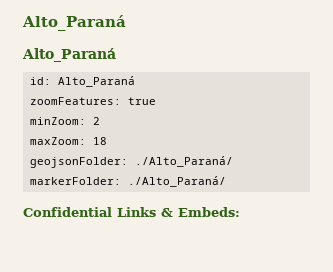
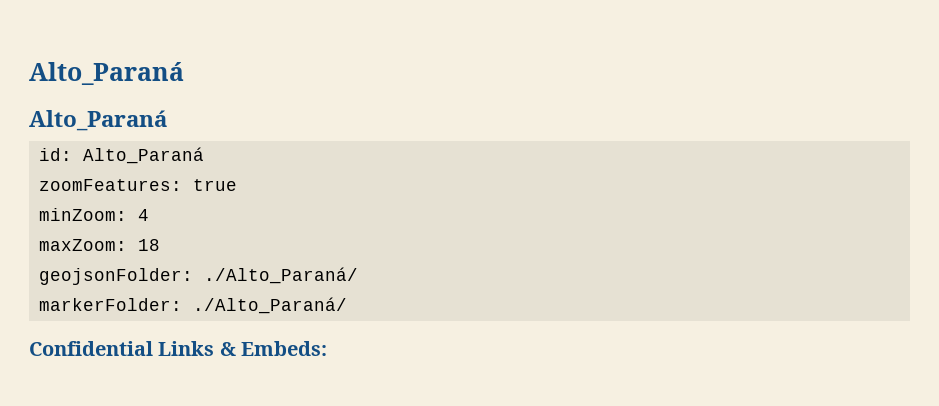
[92,117,100,125] 2 -> [137,209,149,221] 4

